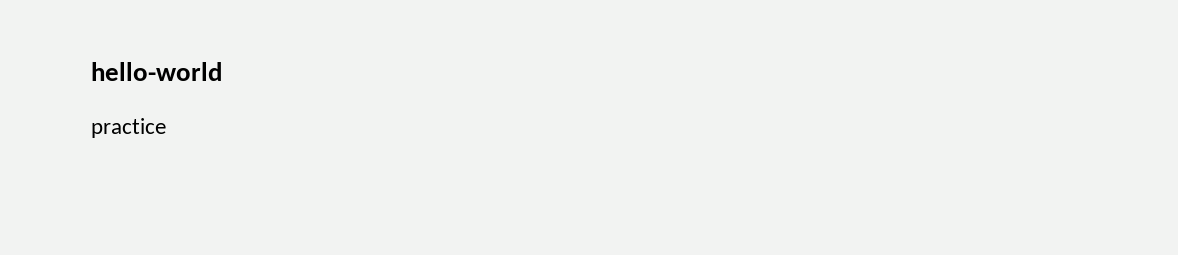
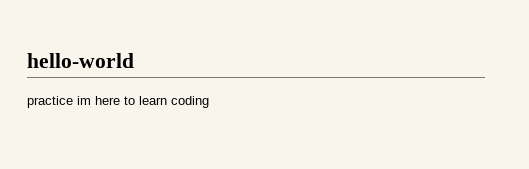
(166, 128) none -> [77,96,209,108] im here to learn coding

